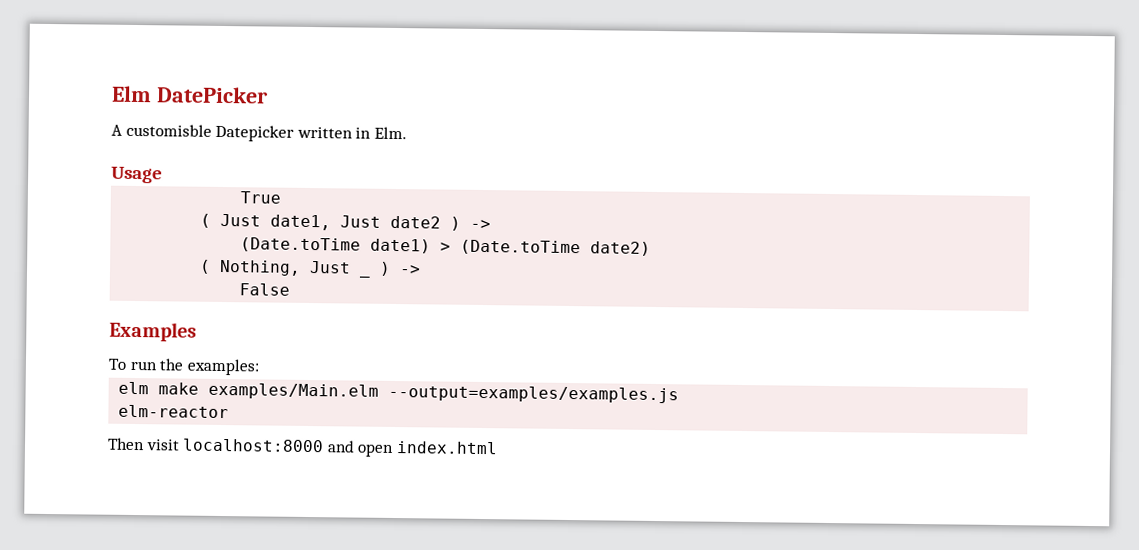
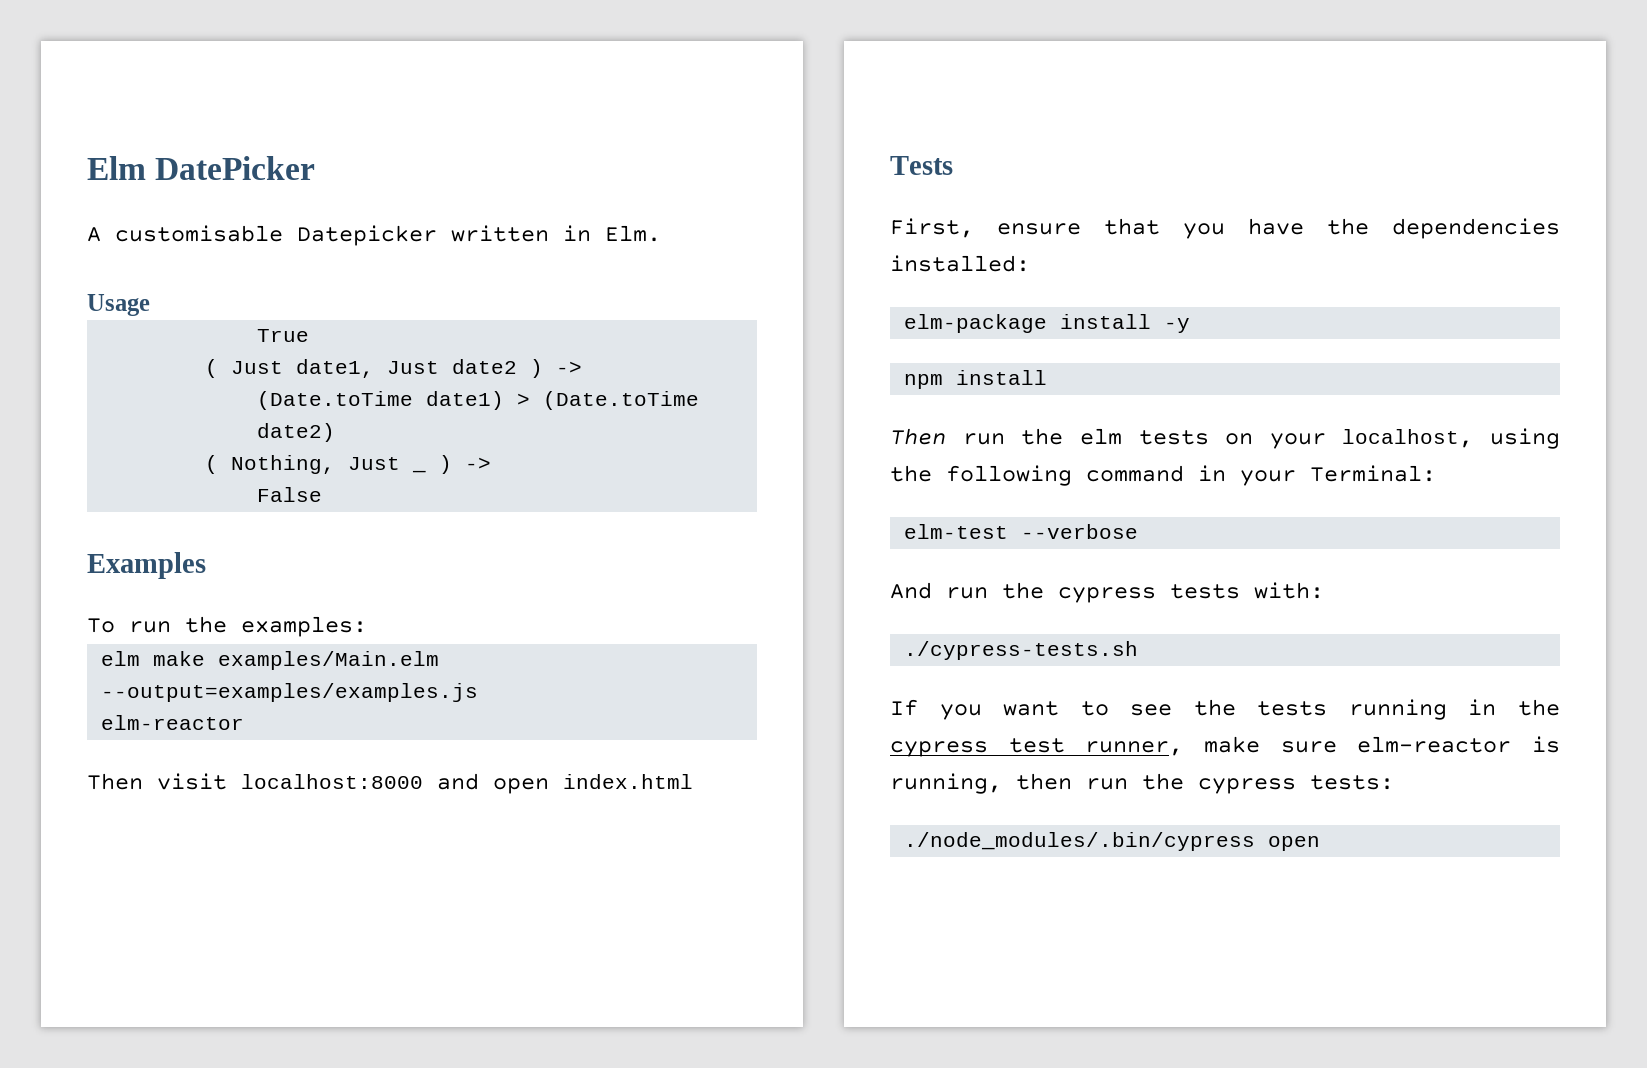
[125,123,212,137] customisble -> [115,225,283,242] customisable
(498, 448) none -> [890,156,953,175] [890,218,1560,239] [890,255,1030,272] [904,314,1191,333] [904,370,1048,389] [890,428,1560,449] [890,465,1436,486] [904,524,1139,539] [890,582,1324,603] [904,641,1139,660] [890,699,1560,720] [890,736,1560,757] [890,773,1394,794] [904,832,1321,851] // Tests // First, ensure that you have the dependencies installed: // elm-package install -y // npm install // Then run the elm tests on your localhost, using the following command in your Terminal: // elm-test --verbose // And run the cypress tests with: // ./cypress-tests.sh // If you want to see the tests running in the cypress test runner, make sure elm-reactor is running, then run the cypress tests: // ./node_modules/.bin/cypress open

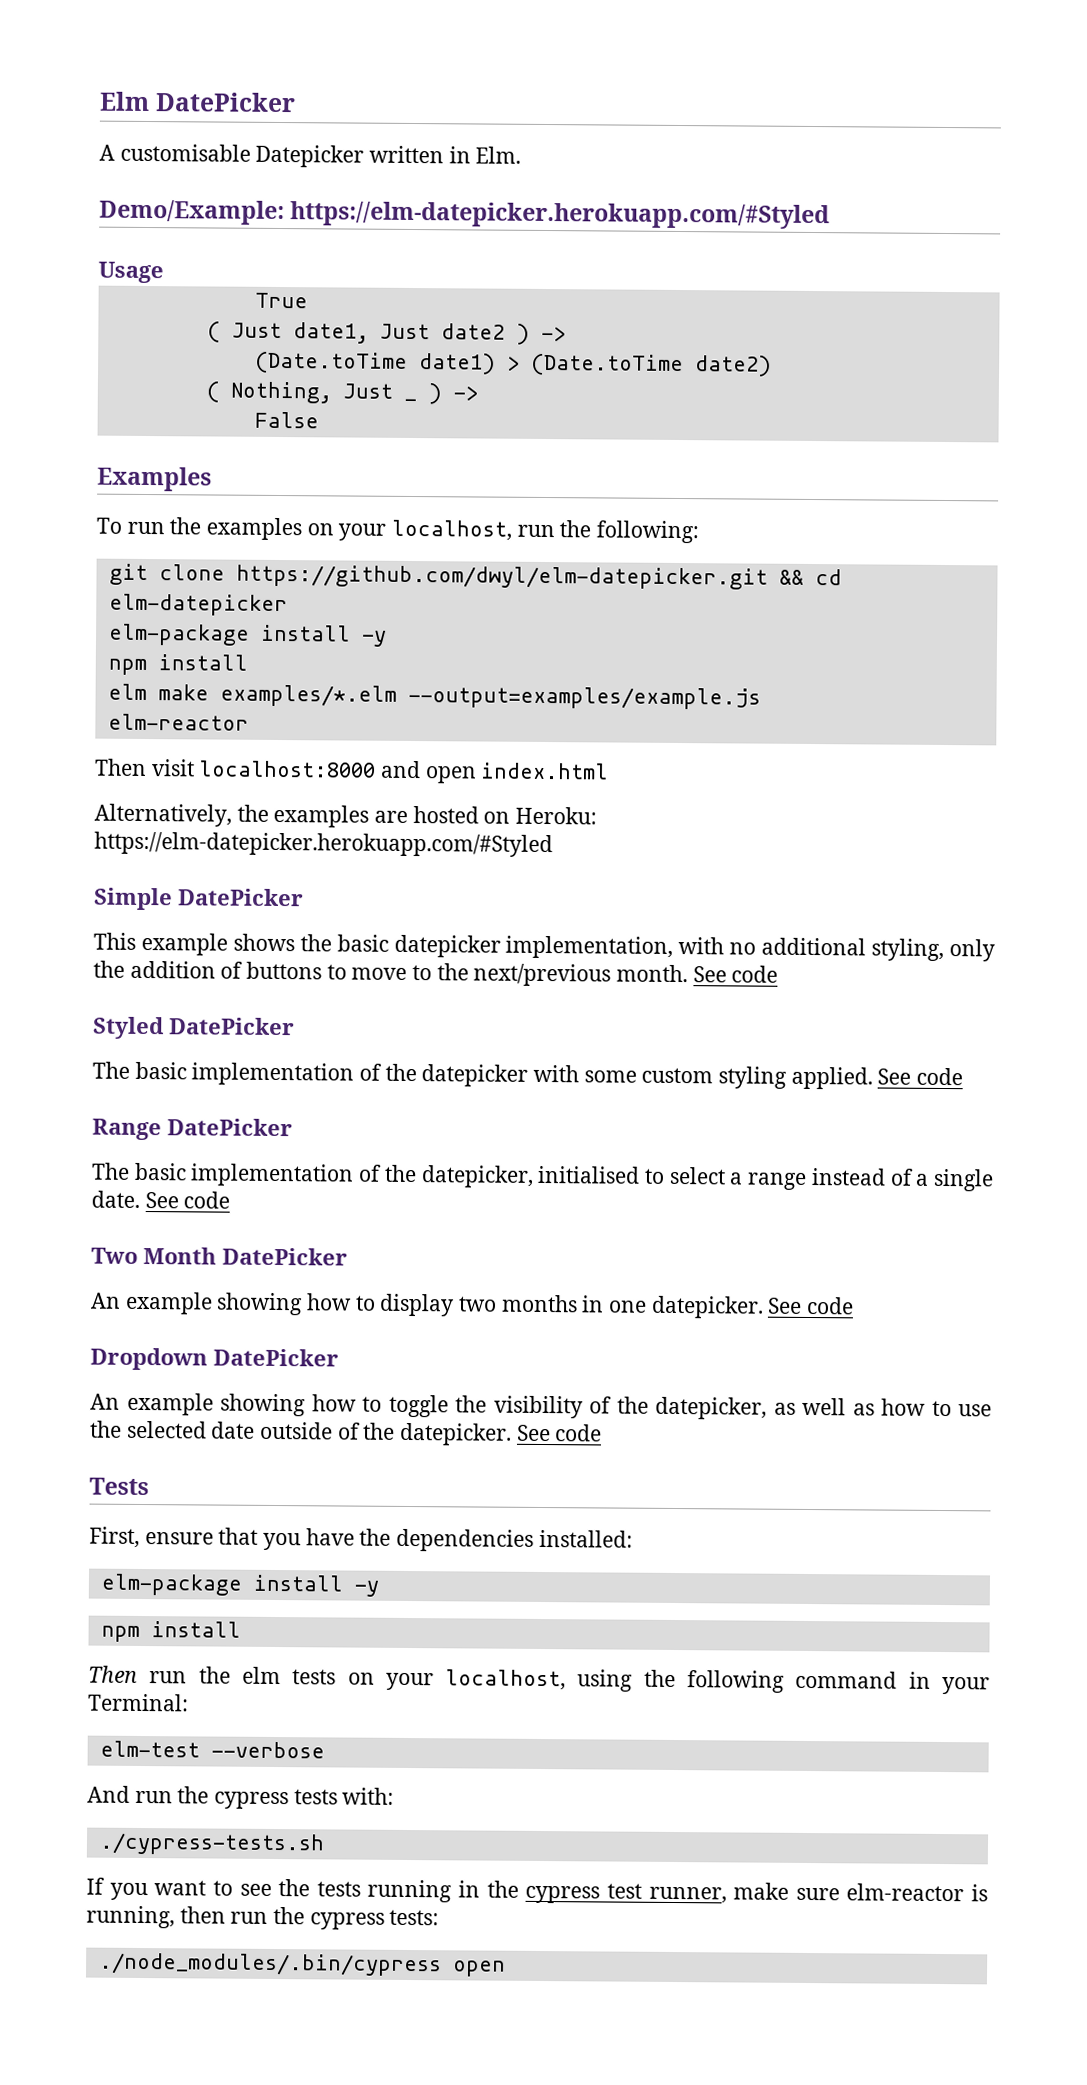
(661, 233) none -> [99,199,831,230] // Demo/Example: https://elm-datepicker.herokuapp.com/#Styled
[241,616,367,637] examples: -> [206,517,700,544] [108,563,842,590] [108,593,288,617] [107,623,387,647] [107,654,248,676] examples on your localhost, run the following: // git clone https://github.com/dwyl/elm-datepicker.git && cd elm-datepicker // elm-package install -y // npm install
[218,651,440,670] [101,683,479,702] examples/Main.elm --output=examples/examples.js -> [219,684,761,710] examples/*.elm --output=examples/example.js
(693, 781) none -> [94,803,598,828] [94,831,553,858] [93,887,304,911] [93,932,995,962] [93,960,779,987] [93,1016,295,1040] [92,1061,964,1090] [92,1118,293,1141] [91,1162,994,1192] [91,1190,231,1209] [91,1247,348,1266] [90,1291,855,1319] [90,1347,339,1371] [90,1392,992,1420] [90,1420,603,1446] // Alternatively, the examples are hosted on Heroku: https://elm-datepicker.herokuapp.com/#Styled // Simple DatePicker // This example shows the basic datepicker implementation, with no additional styling, only the addition of buttons to move to the next/previous month. See code // Styled DatePicker // The basic implementation of the datepicker with some custom styling applied. See code // Range DatePicker // The basic implementation of the datepicker, initialised to select a range instead of a single date. See code // Two Month DatePicker // An example showing how to display two months in one datepicker. See code // Dropdown DatePicker // An example showing how to toggle the visibility of the datepicker, as well as how to use the selected date outside of the datepicker. See code

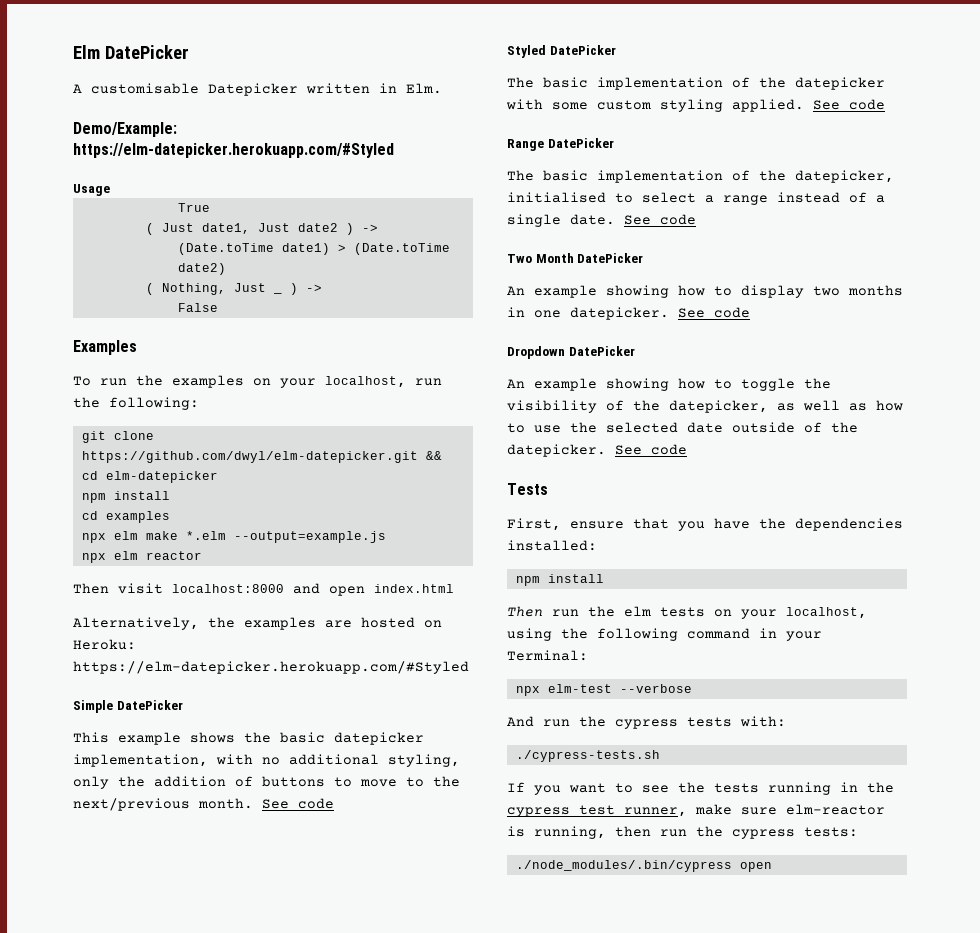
[107,623,387,647] [107,654,248,676] [107,683,761,710] [107,713,249,731] // elm-package install -y // npm install // elm make examples/*.elm --output=examples/example.js // elm-reactor -> [81,491,170,503] [81,511,170,523] [81,531,386,543] [81,551,202,563] // npm install // cd examples // npx elm make *.elm --output=example.js // npx elm reactor
[100,1573,379,1597] // elm-package install -y -> (597, 545) none
(189, 1702) none -> [515,686,540,696] npx

